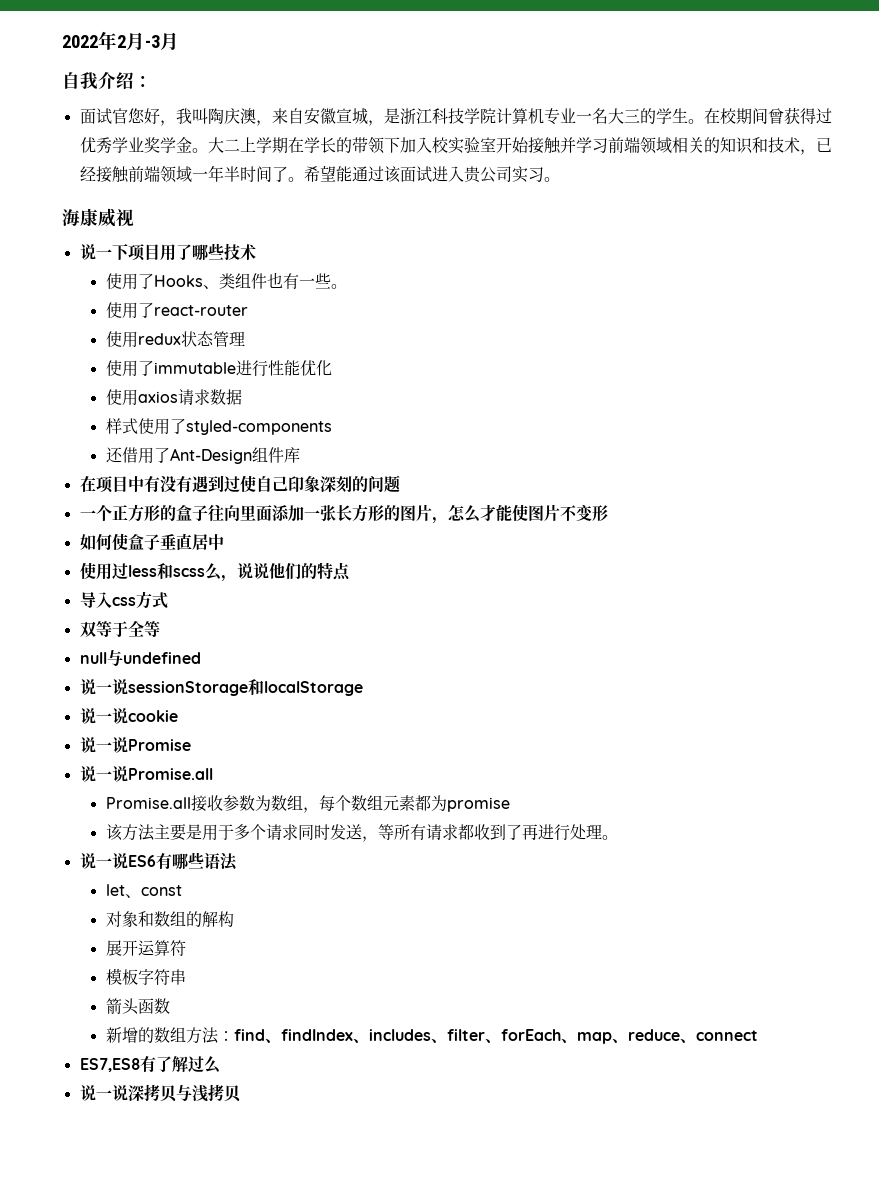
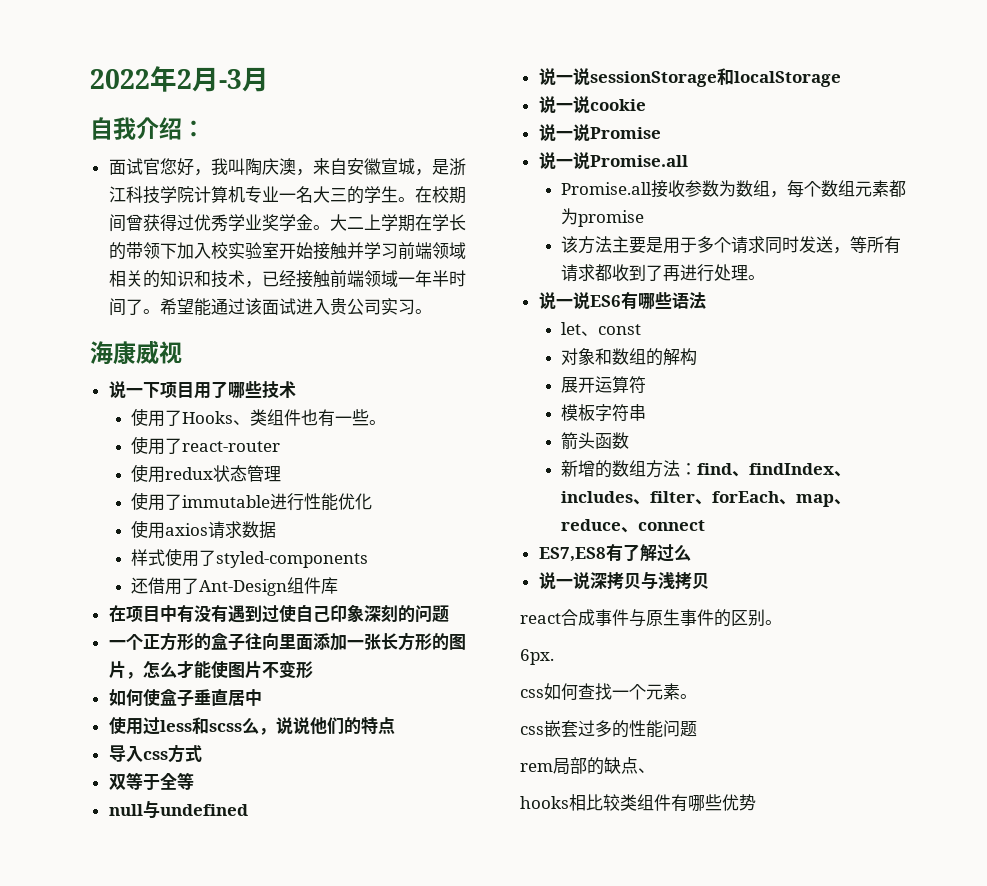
(241, 1093) none -> [520,609,782,627] [520,649,554,665] [520,683,697,700] [520,720,697,738] [520,757,655,775] [520,794,756,812] // react合成事件与原生事件的区别。 // 6px. // css如何查找一个元素。 // css嵌套过多的性能问题 // rem局部的缺点、 // hooks相比较类组件有哪些优势

